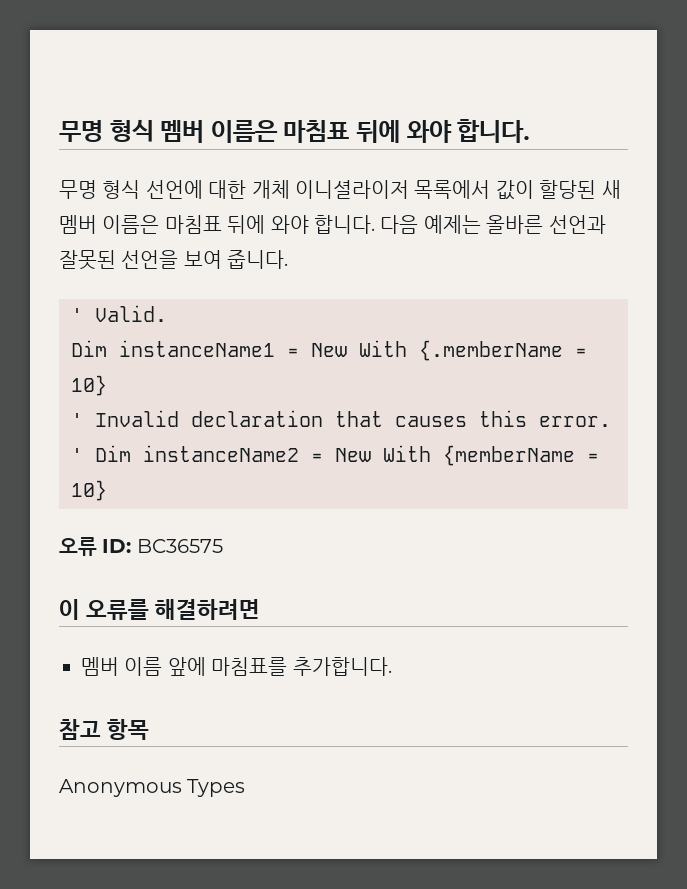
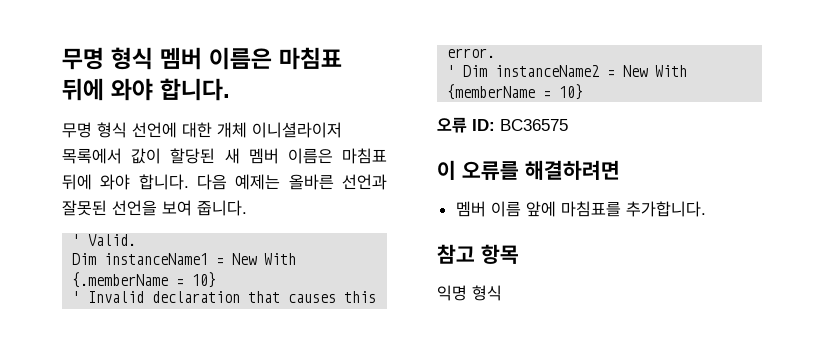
[59,779,246,797] Anonymous Types -> [437,285,502,301] 익명 형식

